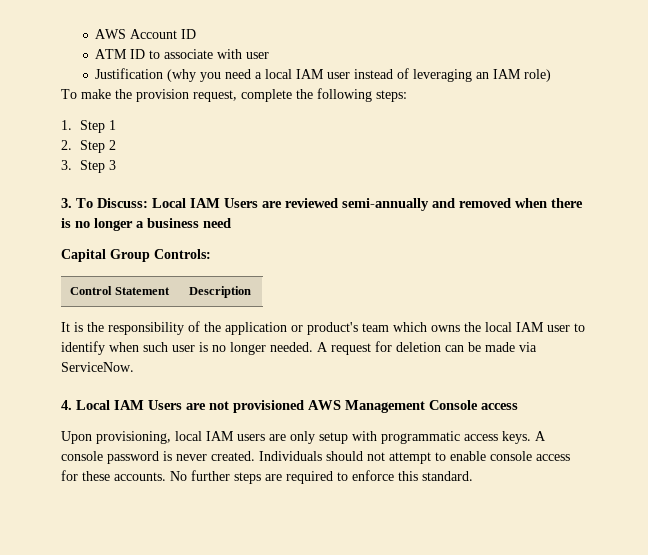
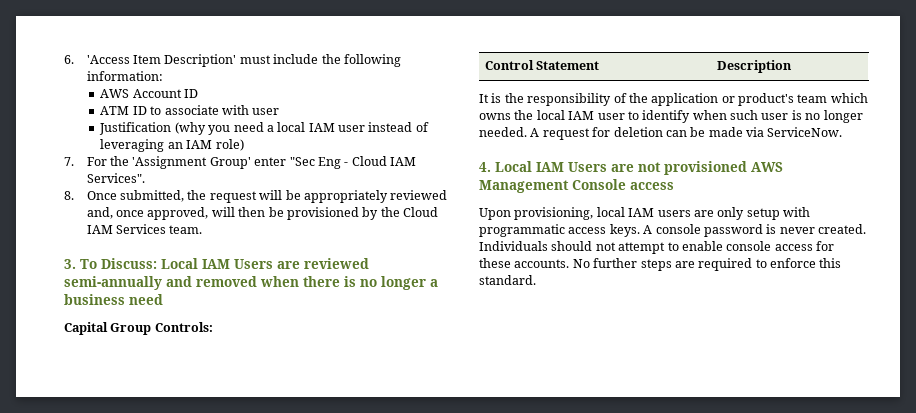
(95, 34) none -> [64,54,401,67] [86,71,163,81] 6. 'Access Item Description' must include the following information: //
[61,88,407,102] [61,120,117,133] [61,140,117,153] [61,160,117,173] To make the provision request, complete the following steps: // 1. Step 1 // 2. Step 2 // 3. Step 3 -> [64,156,417,169] [86,173,145,183] [64,190,448,203] [86,207,439,220] [86,224,203,234] 7. For the 'Assignment Group' enter "Sec Eng - Cloud IAM Services". // 8. Once submitted, the request will be appropriately reviewed and, once approved, will then be provisioned by the Cloud IAM Services team.

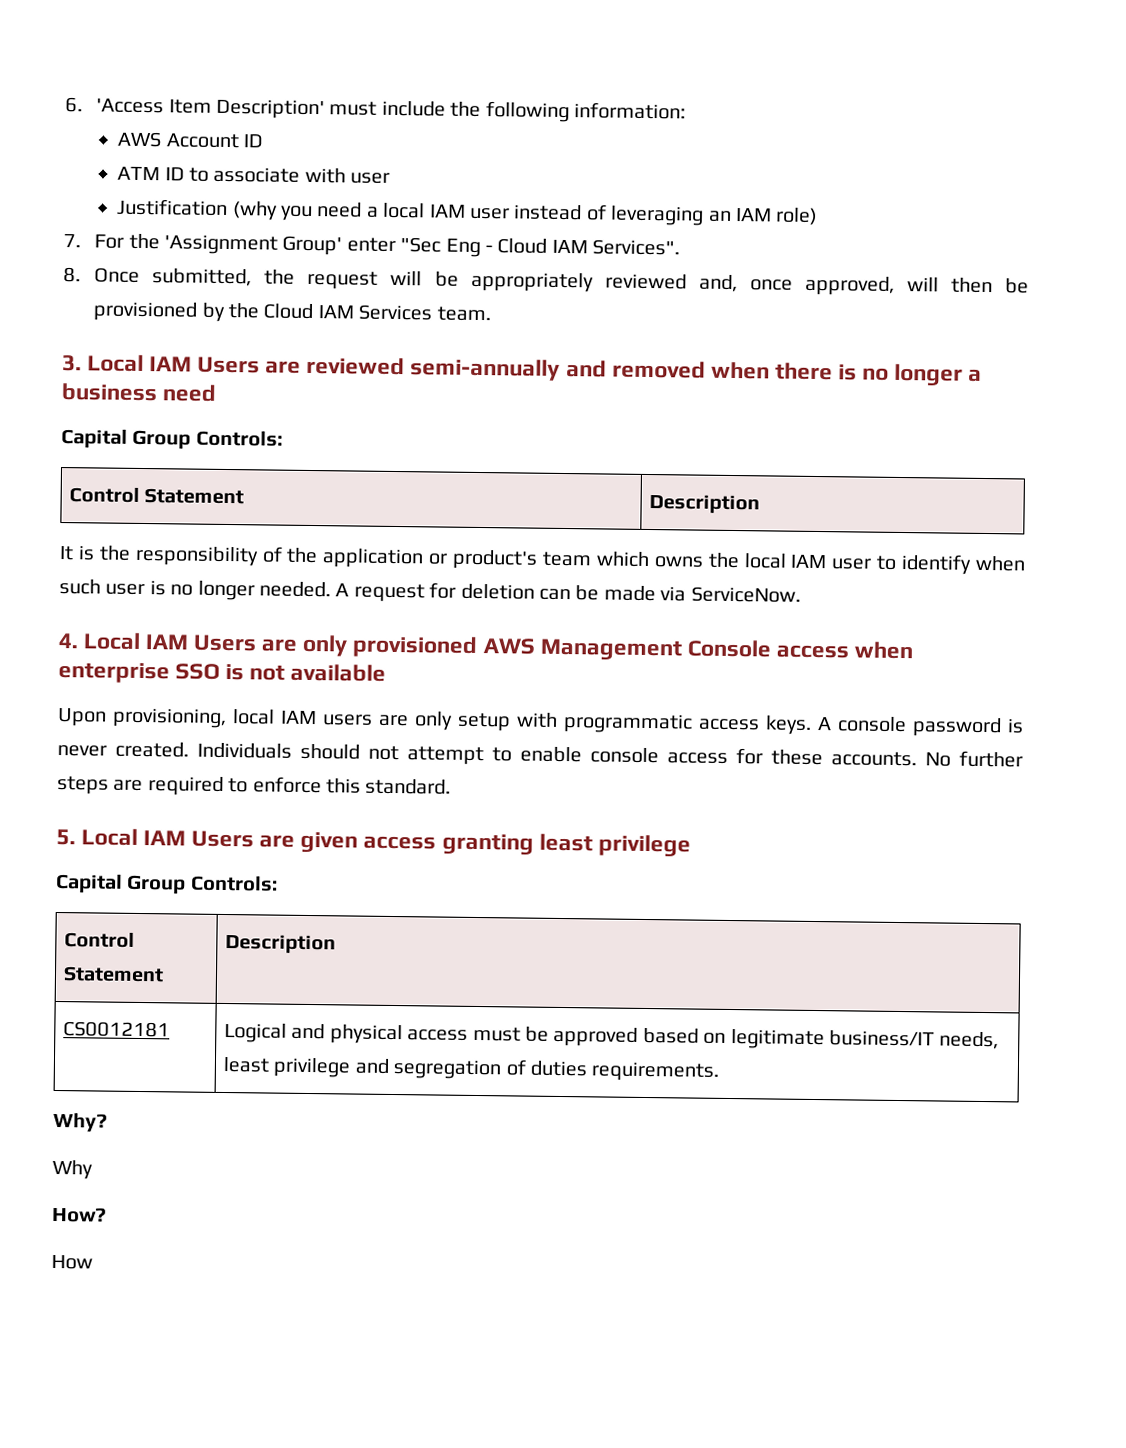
[80,258,157,269] To Discuss: -> (82, 363) none
[638,162,661,172] not -> [302,634,349,657] only
(674, 186) none -> [853,641,913,660] [58,662,387,684] when enterprise SSO is not available
(536, 280) none -> [56,828,691,857] [55,873,278,895] [63,932,135,948] [62,966,164,983] [224,933,336,955] [62,1021,170,1038] [223,1022,1000,1050] [222,1056,720,1082] [53,1112,108,1133] [52,1159,93,1180] [52,1206,107,1223] [51,1254,93,1270] // 5. Local IAM Users are given access granting least privilege // Capital Group Controls: // Control Statement | Description // CS0012181 | Logical and physical access must be approved based on legitimate business/IT needs, least privilege and segregation of duties requirements. // Why? // Why // How? // How

